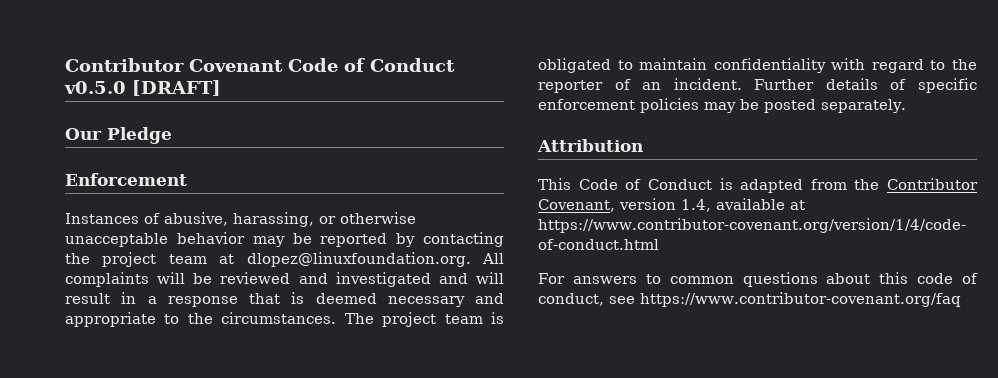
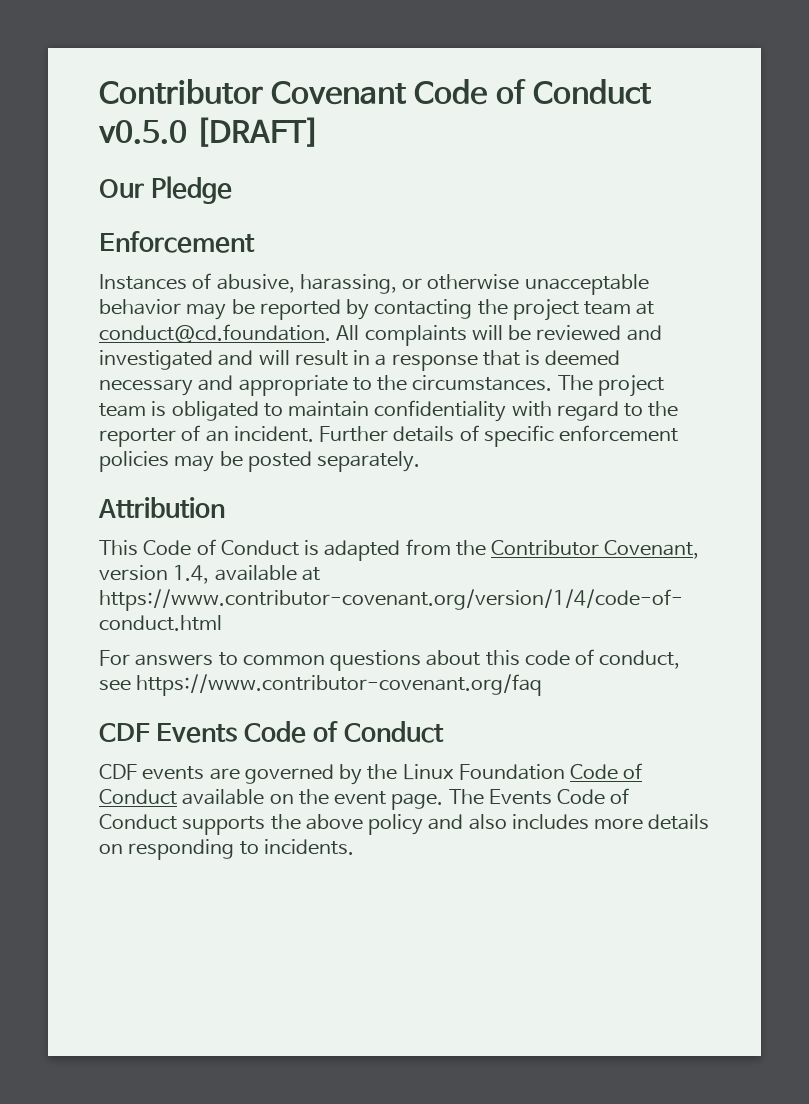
[246,252,471,267] dlopez@linuxfoundation.org. -> [99,324,331,343] conduct@cd.foundation.
(961, 299) none -> [99,721,445,743] [99,763,643,785] [99,788,630,810] [99,814,710,835] [99,839,354,860] // CDF Events Code of Conduct // CDF events are governed by the Linux Foundation Code of Conduct available on the event page. The Events Code of Conduct supports the above policy and also includes more details on responding to incidents.

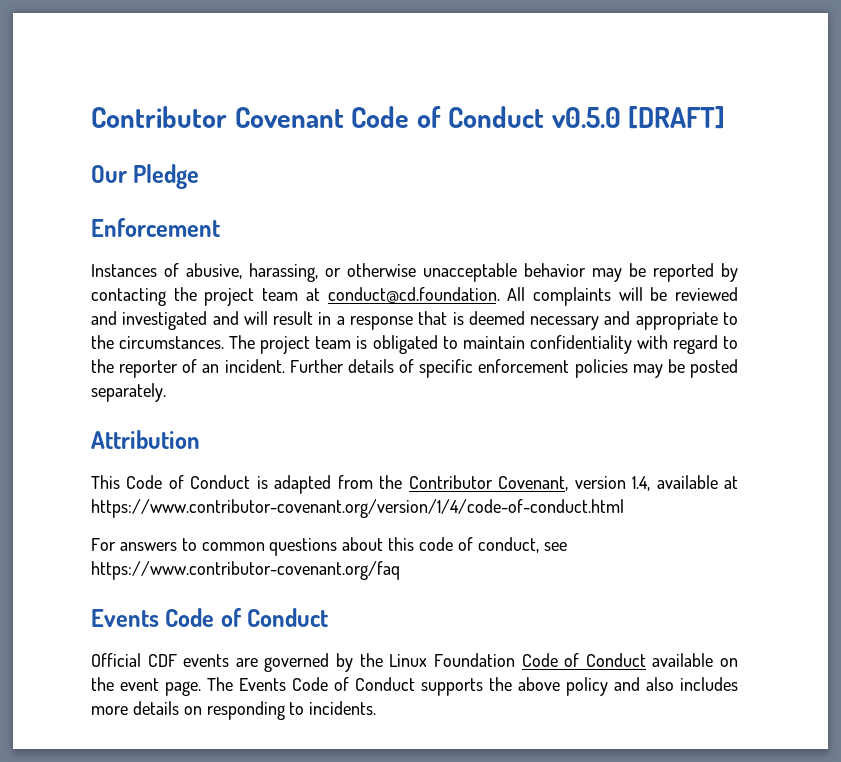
[99,723,150,742] CDF -> (400, 570) none
(445, 732) none -> [91,653,141,667] Official

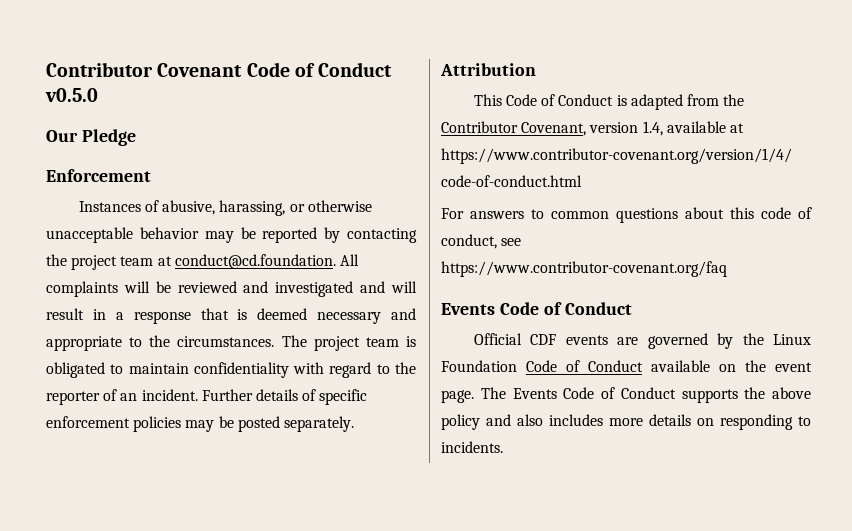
[628,106,726,129] [DRAFT] -> (98, 95) none

